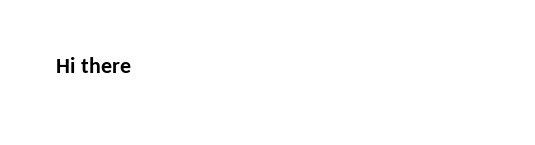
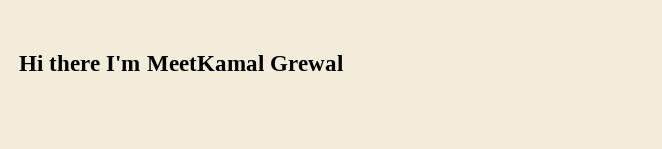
(131, 65) none -> [106,55,343,71] I'm MeetKamal Grewal

